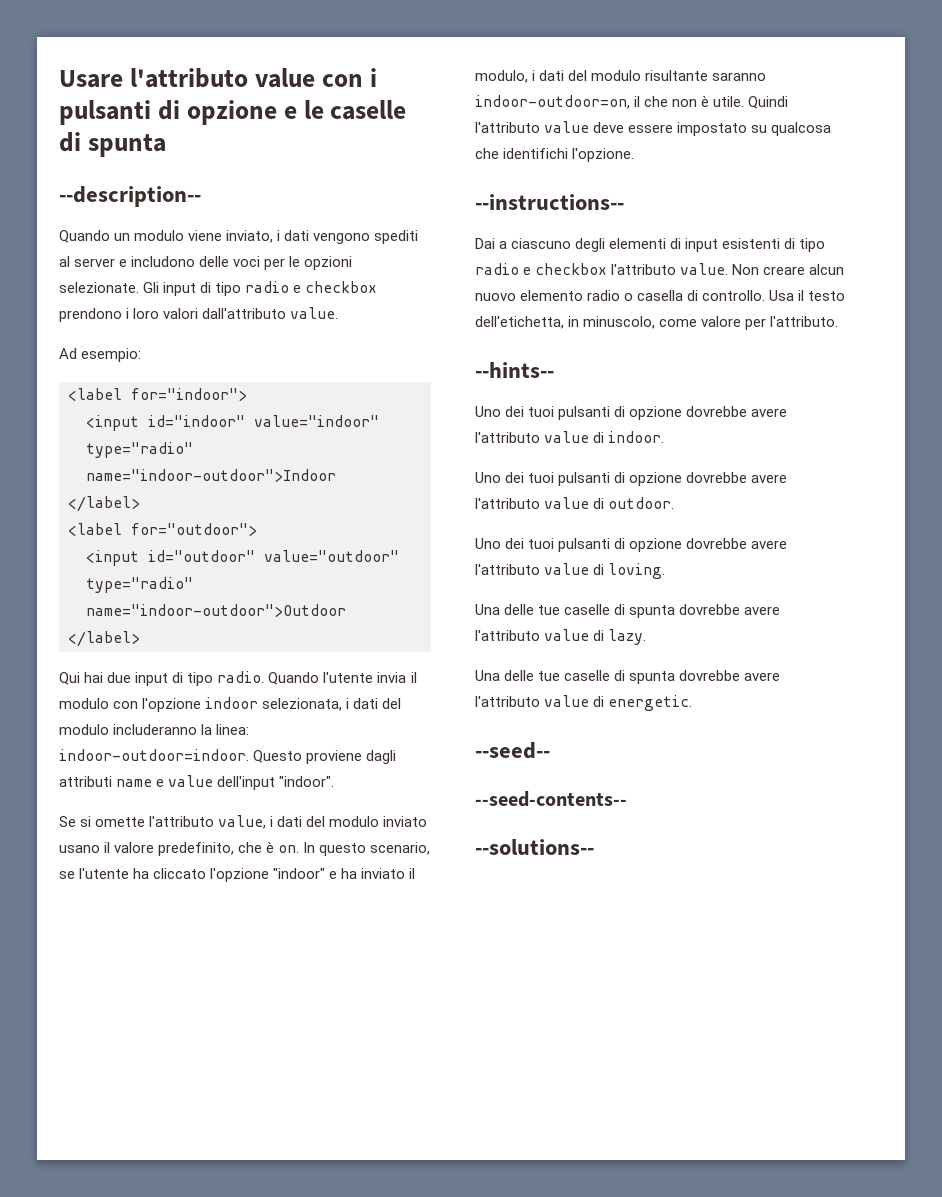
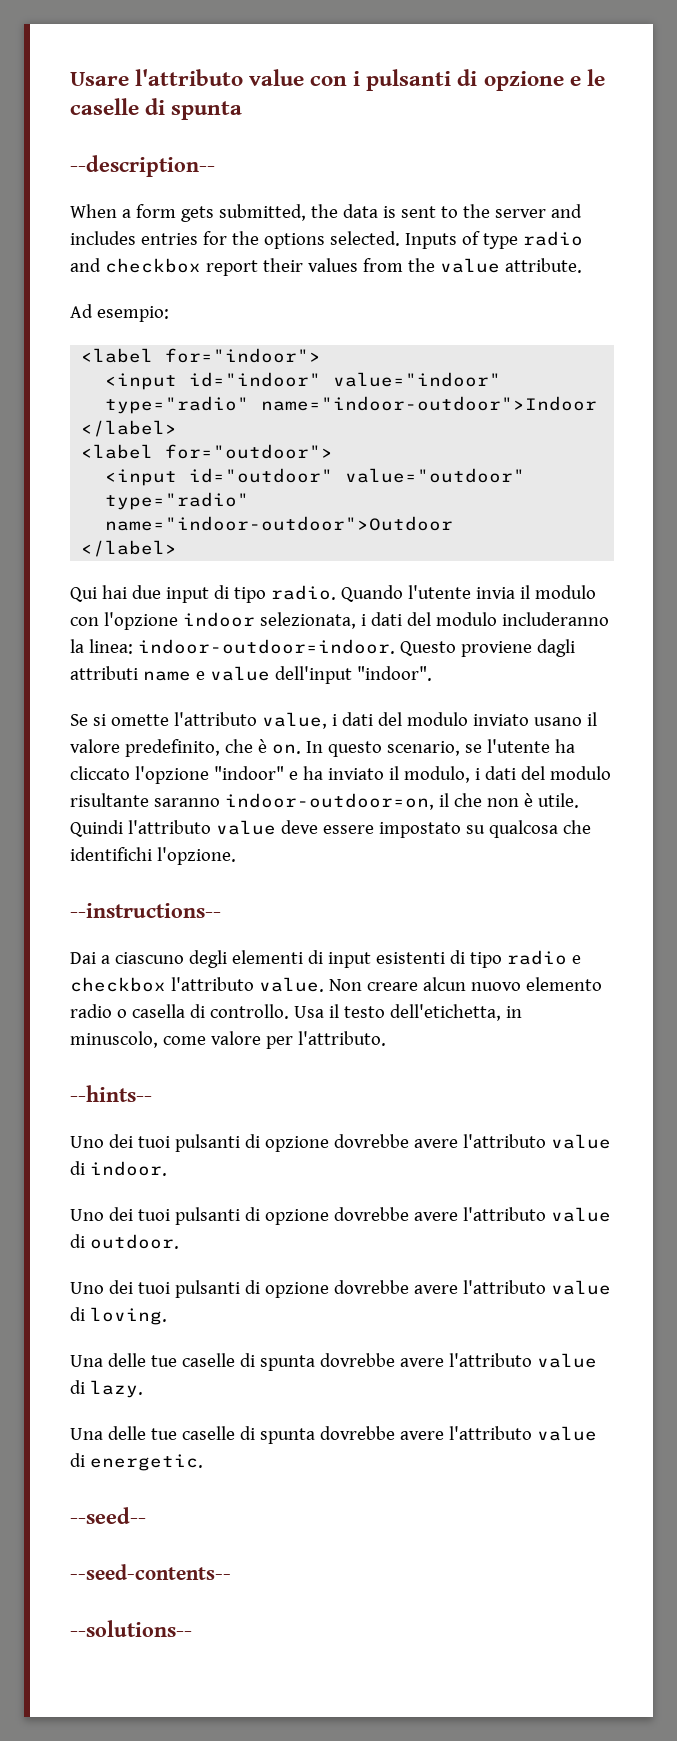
[59,230,419,244] [59,256,353,270] [59,281,378,296] [59,307,339,322] Quando un modulo viene inviato, i dati vengono spediti al server e includono delle voci per le opzioni selezionate. Gli input di tipo radio e checkbox prendono i loro valori dall'attributo value. -> [70,204,582,222] [70,231,583,249] [70,258,582,276] When a form gets submitted, the data is sent to the server and includes entries for the options selected. Inputs of type radio and checkbox report their values from the value attribute.

